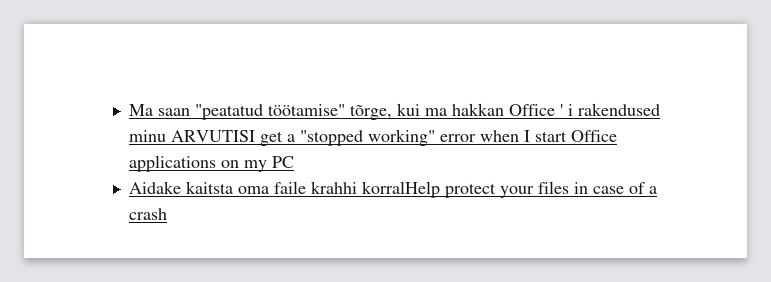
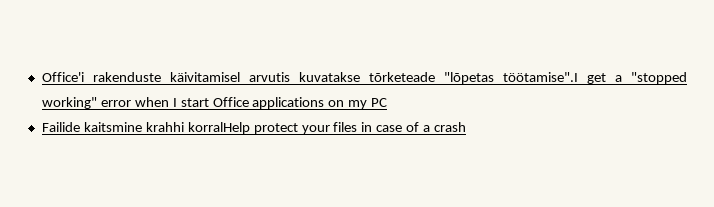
[128,103,660,120] [128,130,255,142] Ma saan "peatatud töötamise" tõrge, kui ma hakkan Office ' i rakendused minu ARVUTISI -> [41,72,578,84] Office'i rakenduste käivitamisel arvutis kuvatakse tõrketeade "lõpetas töötamise".I
[128,181,306,194] Aidake kaitsta oma faile -> [41,122,142,132] Failide kaitsmine

